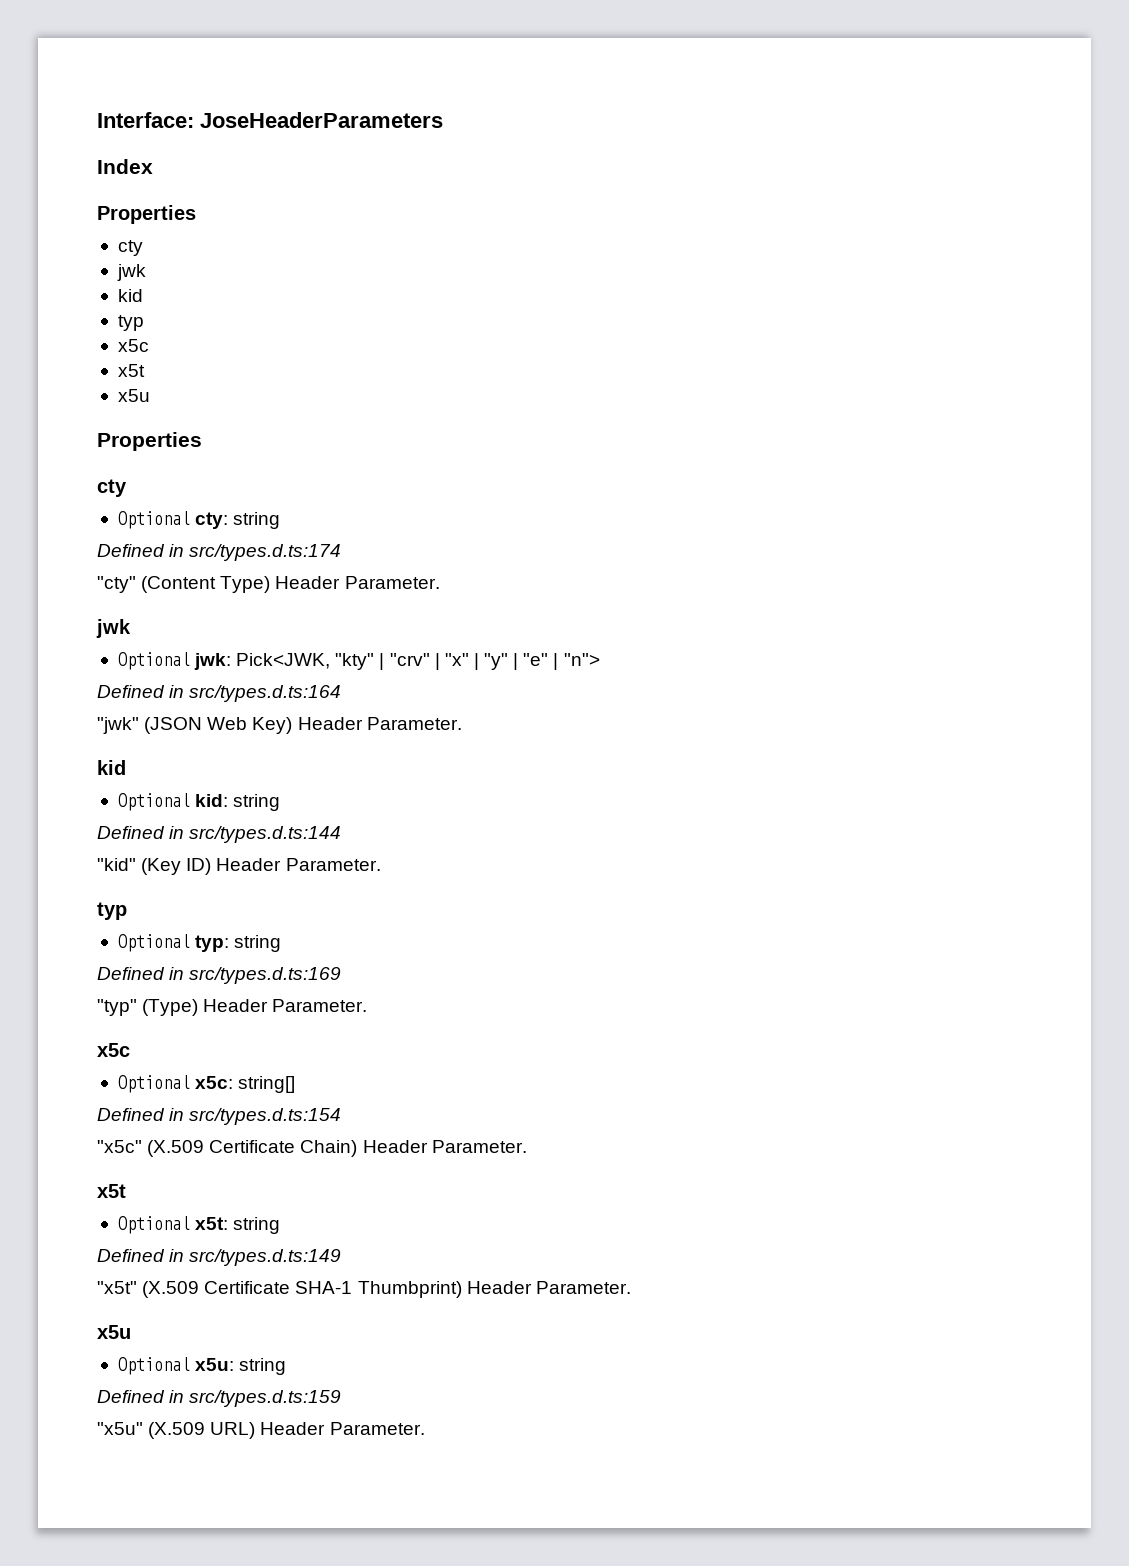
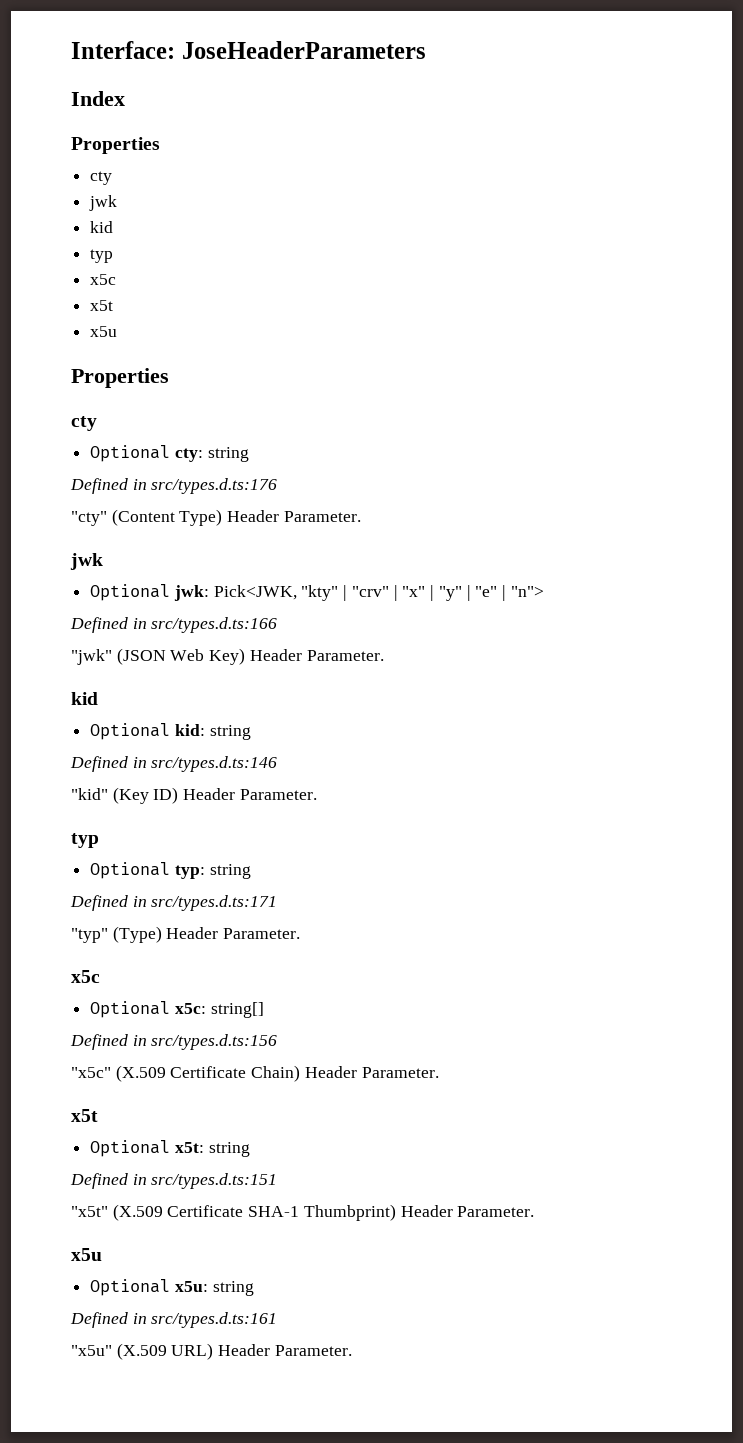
[189,544,342,561] src/types.d.ts:174 -> [151,478,278,494] src/types.d.ts:176
[189,685,342,702] src/types.d.ts:164 -> [151,617,278,633] src/types.d.ts:166
[189,826,342,843] src/types.d.ts:144 -> [151,756,278,772] src/types.d.ts:146
[189,967,342,984] src/types.d.ts:169 -> [151,895,278,911] src/types.d.ts:171
[189,1108,342,1125] src/types.d.ts:154 -> [151,1034,278,1050] src/types.d.ts:156
[189,1249,342,1266] src/types.d.ts:149 -> [151,1173,278,1189] src/types.d.ts:151
[189,1390,342,1407] src/types.d.ts:159 -> [151,1312,278,1328] src/types.d.ts:161

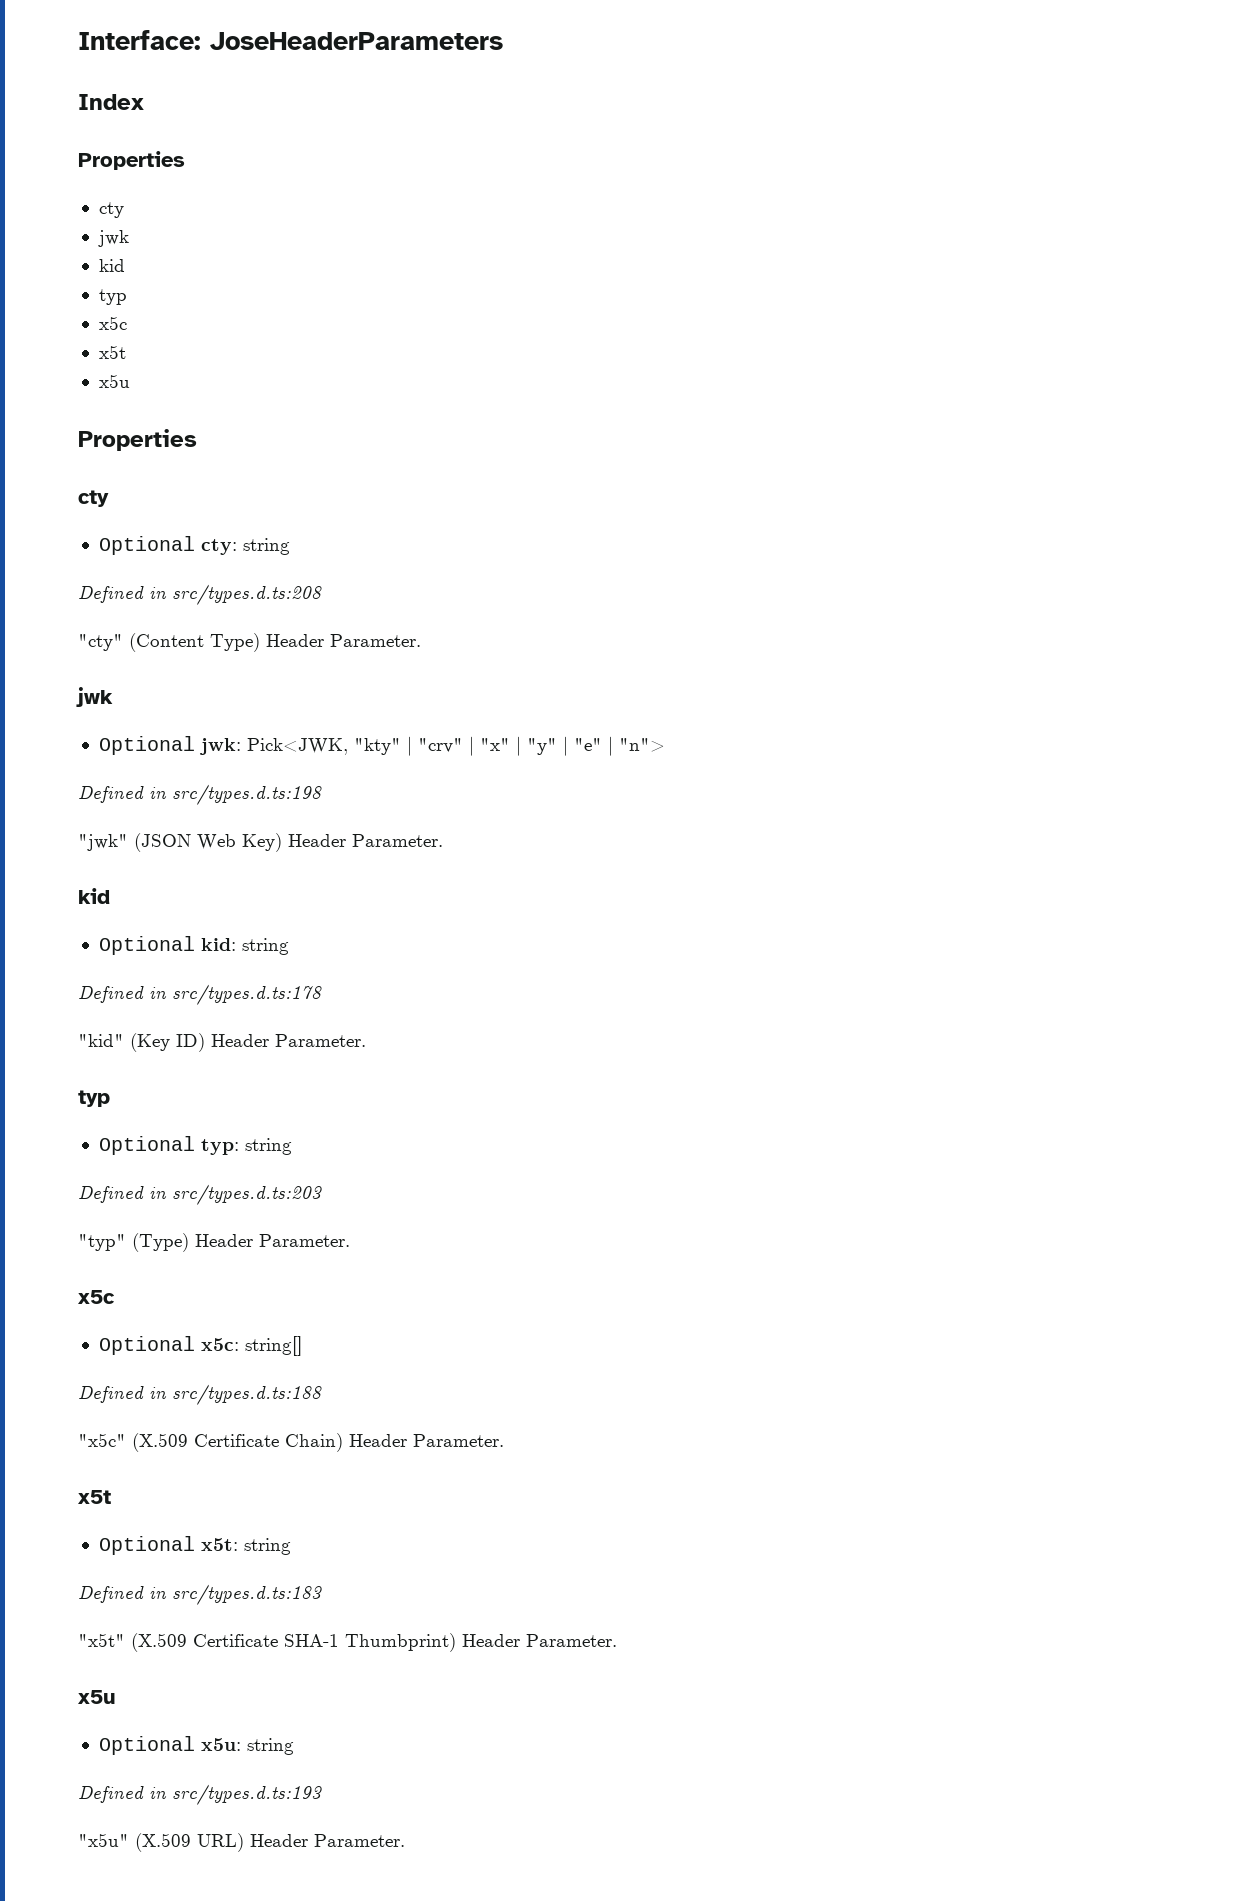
[151,478,278,494] src/types.d.ts:176 -> [172,584,322,605] src/types.d.ts:208
[151,617,278,633] src/types.d.ts:166 -> [172,784,322,805] src/types.d.ts:198
[151,756,278,772] src/types.d.ts:146 -> [172,984,322,1005] src/types.d.ts:178
[151,895,278,911] src/types.d.ts:171 -> [172,1184,322,1205] src/types.d.ts:203
[151,1034,278,1050] src/types.d.ts:156 -> [172,1384,322,1405] src/types.d.ts:188
[151,1173,278,1189] src/types.d.ts:151 -> [172,1584,322,1605] src/types.d.ts:183
[151,1312,278,1328] src/types.d.ts:161 -> [172,1784,322,1805] src/types.d.ts:193

